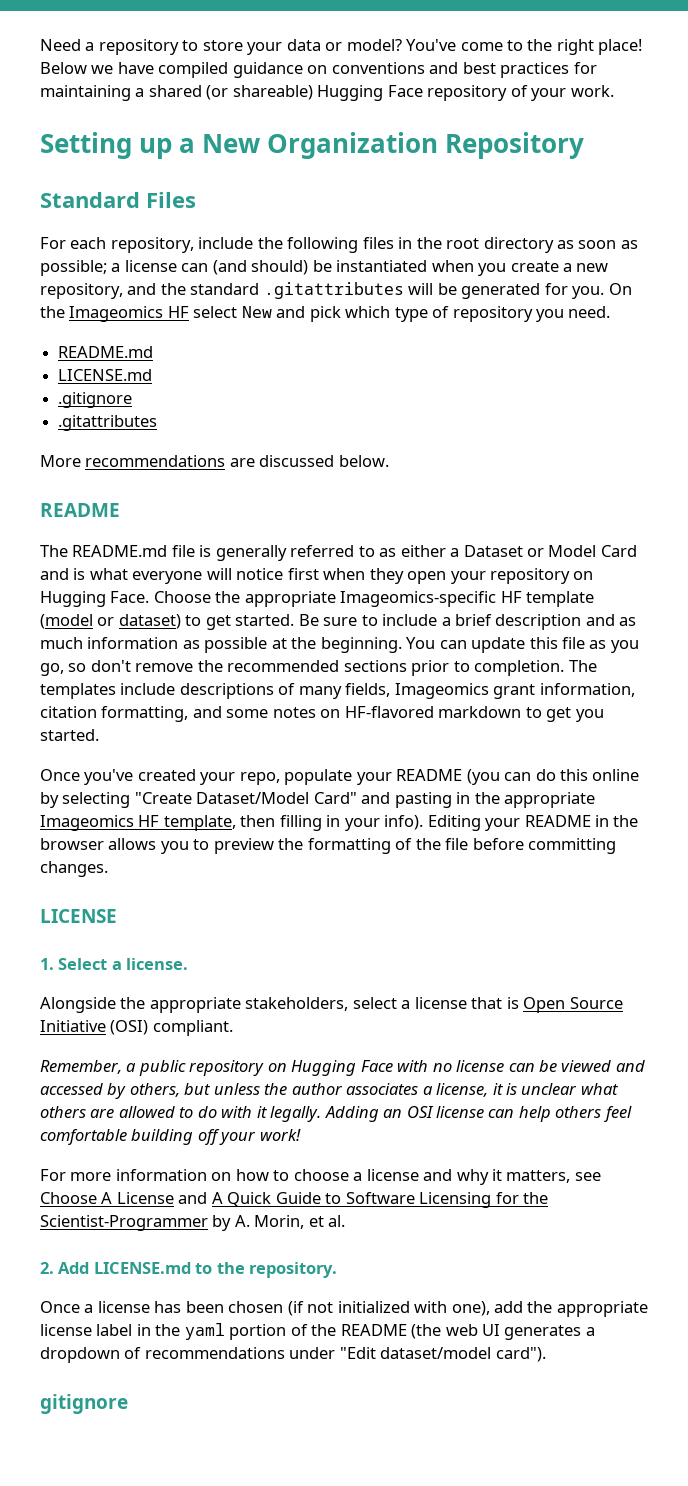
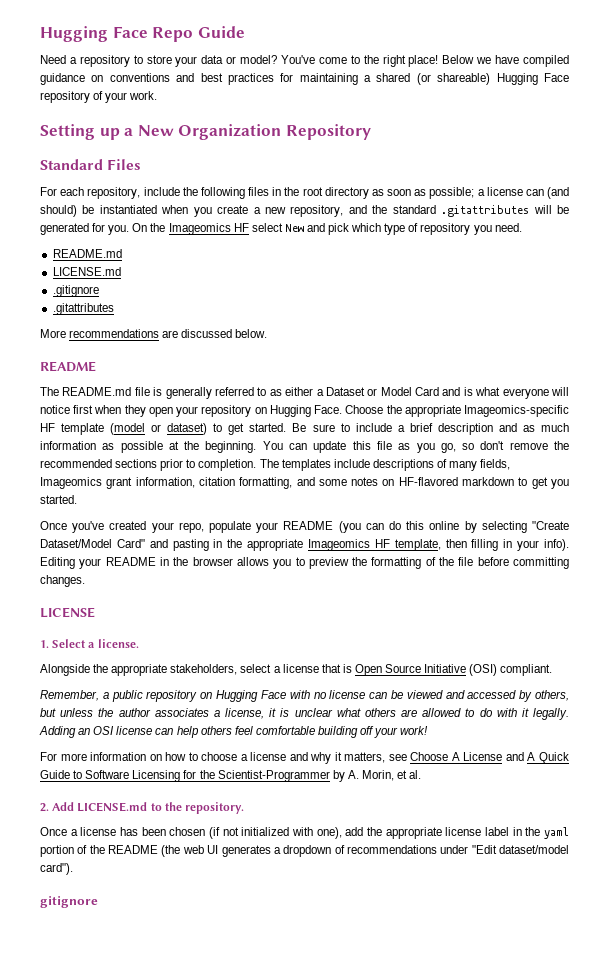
(40, 45) none -> [40,26,245,42] Hugging Face Repo Guide //

